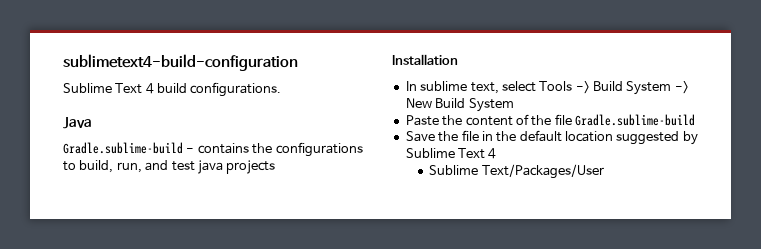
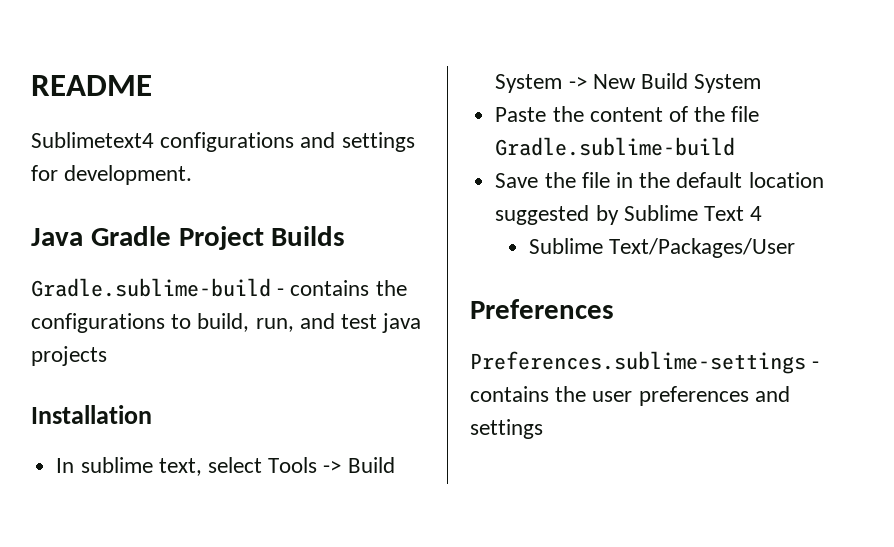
[63,54,298,71] [63,82,282,97] [63,117,92,129] sublimetext4-build-configuration // Sublime Text 4 build configurations. // Java -> [31,75,152,96] [31,132,415,152] [31,165,193,185] [31,226,346,250] README // Sublimetext4 configurations and settings for development. // Java Gradle Project Builds
(604, 171) none -> [470,299,614,319] [470,351,820,374] [470,386,790,406] [470,419,543,439] // Preferences // Preferences.sublime-settings - contains the user preferences and settings

